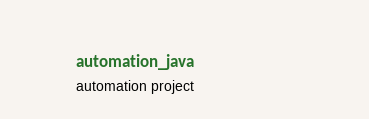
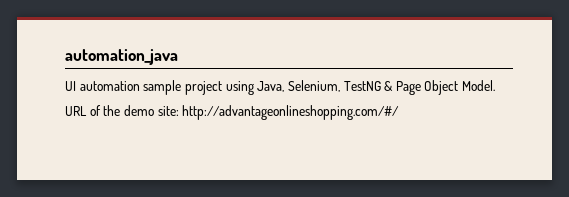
[76,80,194,94] automation project -> [65,80,496,95] [65,105,400,120] UI automation sample project using Java, Selenium, TestNG & Page Object Model. // URL of the demo site: http://advantageonlineshopping.com/#/

